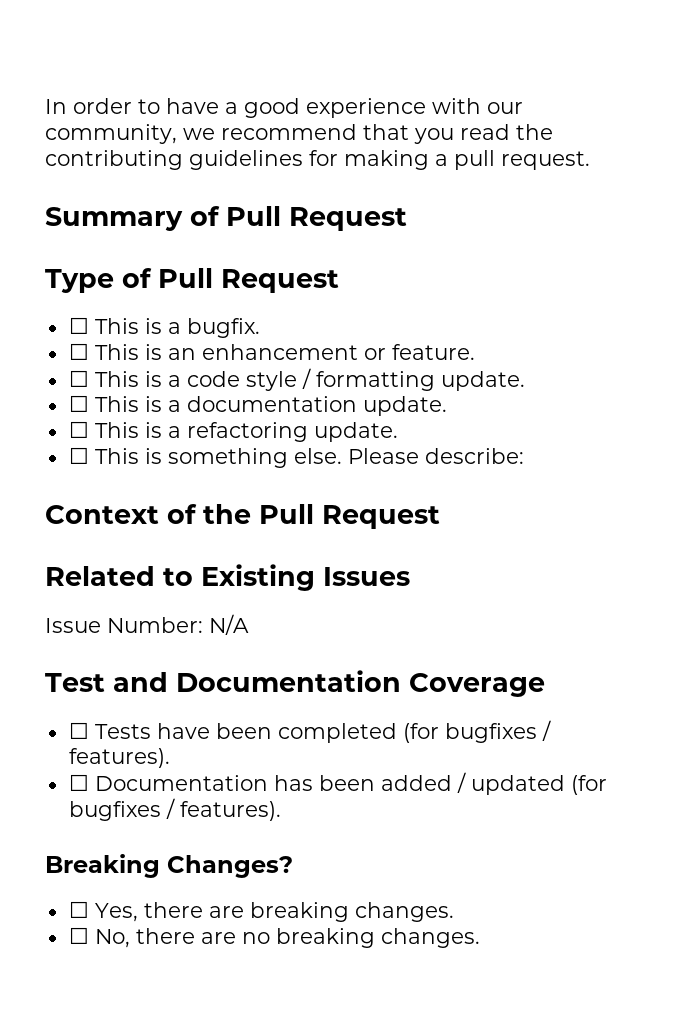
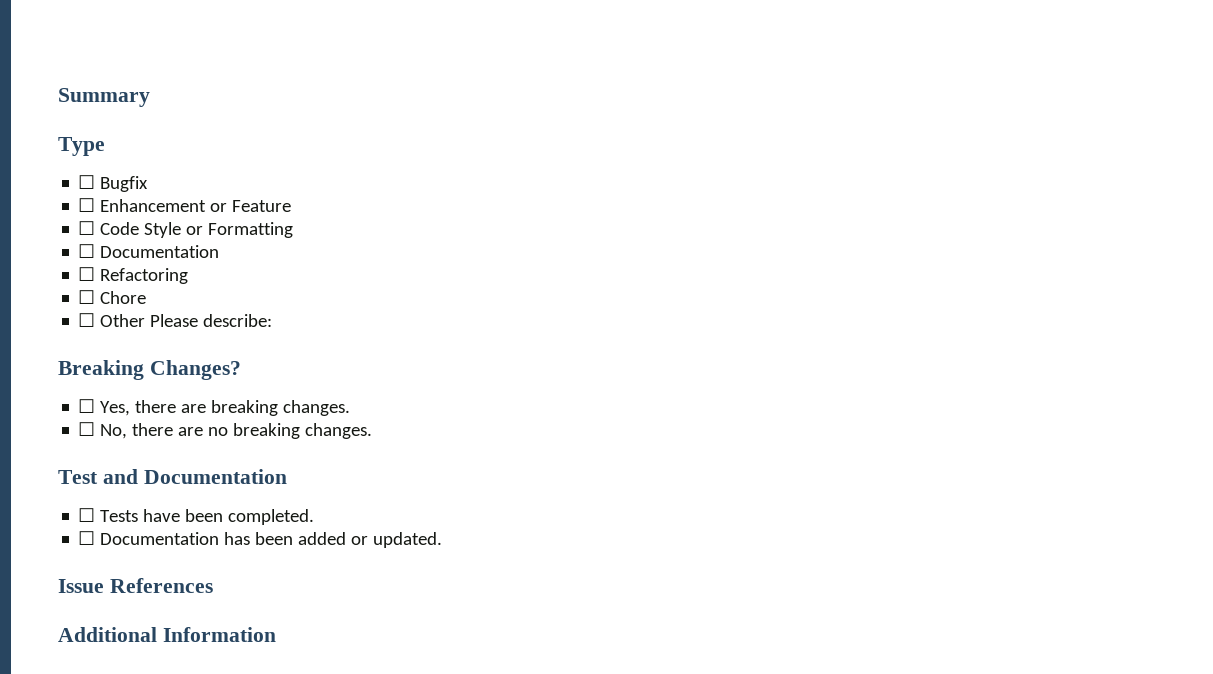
[45,98,523,118] [45,124,553,144] [45,150,590,170] [45,206,407,231] [45,268,339,293] [68,317,260,338] [68,343,475,360] [68,368,525,391] [68,395,447,416] [68,421,398,442] [68,447,524,468] [45,504,440,529] [45,564,410,591] [45,614,249,635] [45,670,545,697] [68,720,551,743] [68,748,170,768] [68,772,607,795] [68,798,281,821] In order to have a good experience with our community, we recommend that you read the contributing guidelines for making a pull request. // Summary of Pull Request // Type of Pull Request // ☐ This is a bugfix. // ☐ This is an enhancement or feature. // ☐ This is a code style / formatting update. // ☐ This is a documentation update. // ☐ This is a refactoring update. // ☐ This is something else. Please describe: // Context of the Pull Request // Related to Existing Issues // Issue Number: N/A // Test and Documentation Coverage // ☐ Tests have been completed (for bugfixes / features). // ☐ Documentation has been added / updated (for bugfixes / features). -> [58,88,150,107] [58,137,105,156] [78,175,149,192] [78,198,292,212] [78,221,294,238] [78,244,220,258] [78,267,189,284] [78,290,147,304] [78,313,273,327] Summary // Type // ☐ Bugfix // ☐ Enhancement or Feature // ☐ Code Style or Formatting // ☐ Documentation // ☐ Refactoring // ☐ Chore // ☐ Other Please describe:
(480, 938) none -> [58,469,287,484] [78,508,315,525] [78,531,443,548] [58,578,213,593] [58,627,276,642] // Test and Documentation // ☐ Tests have been completed. // ☐ Documentation has been added or updated. // Issue References // Additional Information

